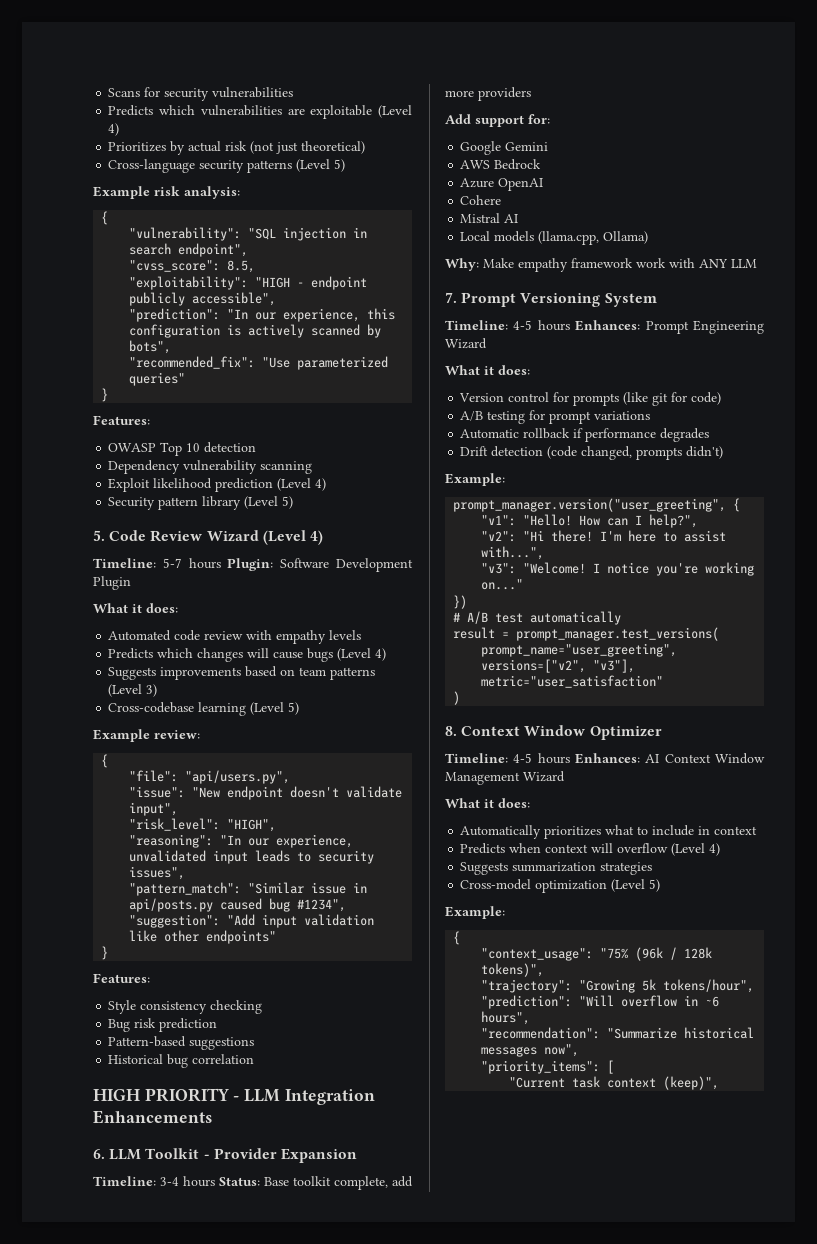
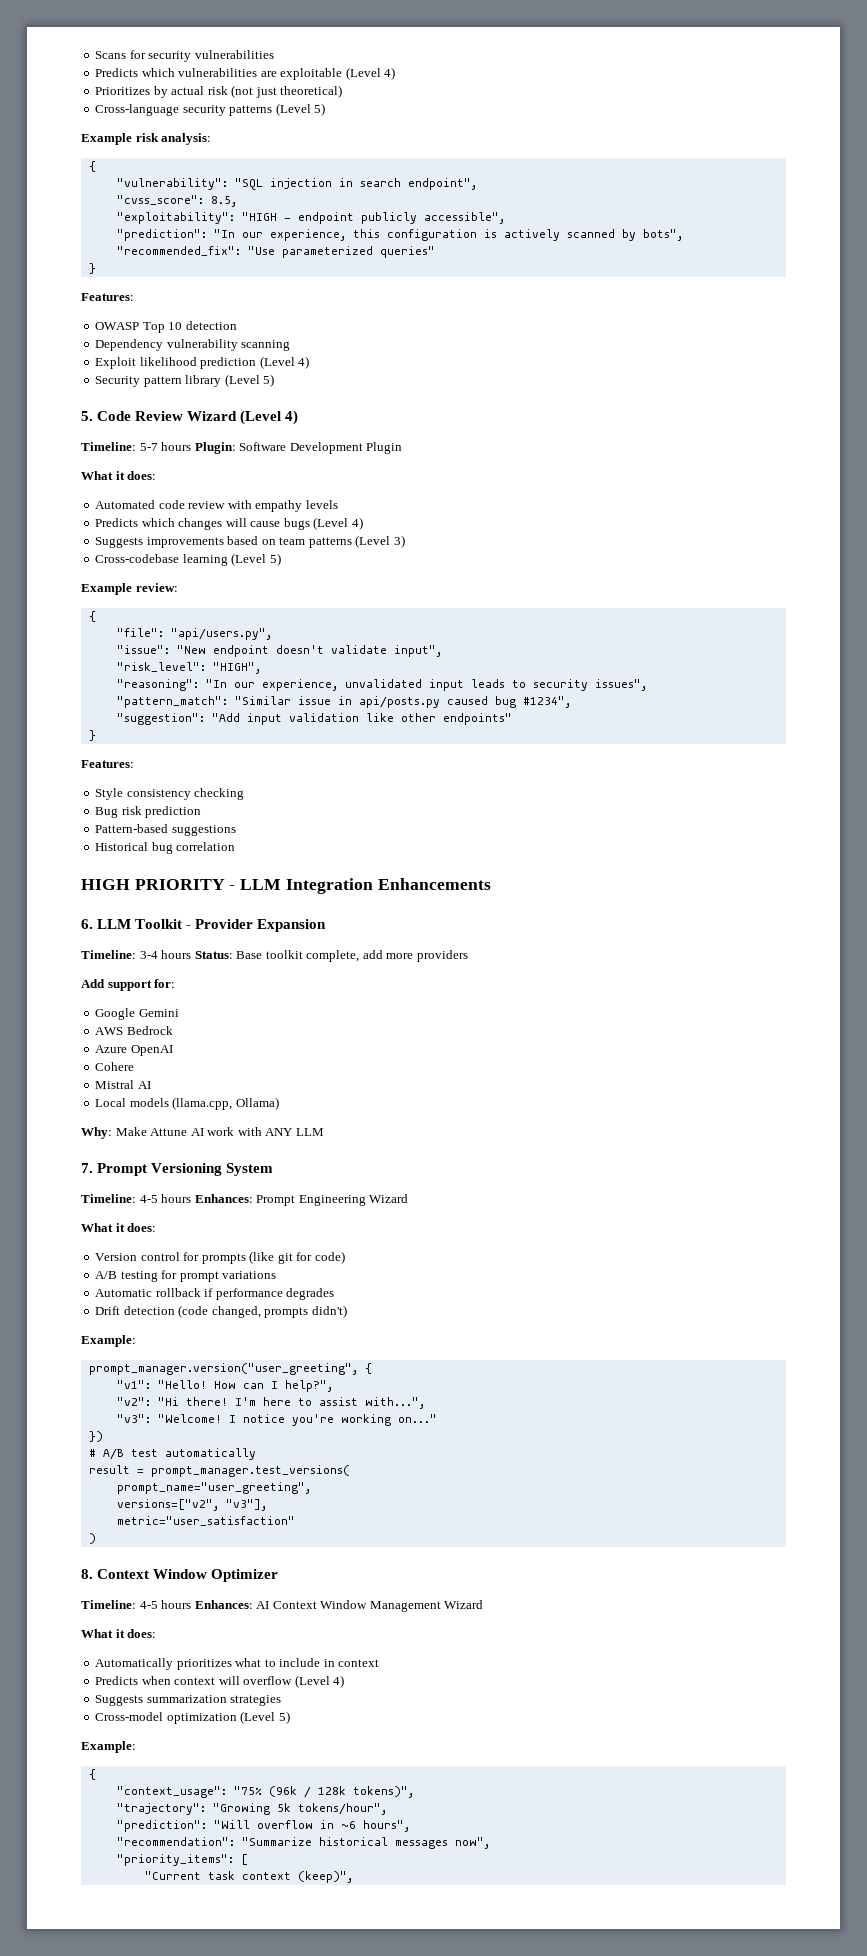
[518,258,633,272] empathy framework -> [150,1128,204,1136] Attune AI

